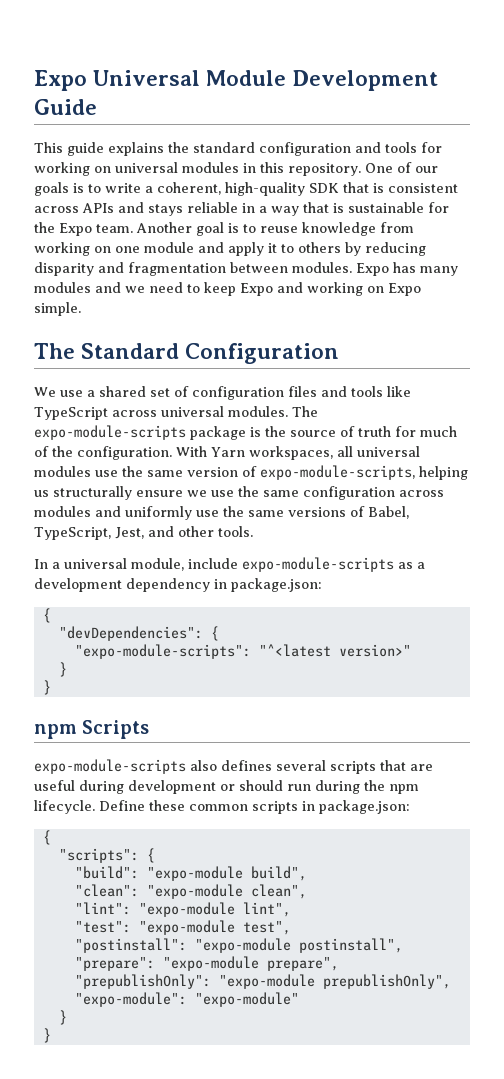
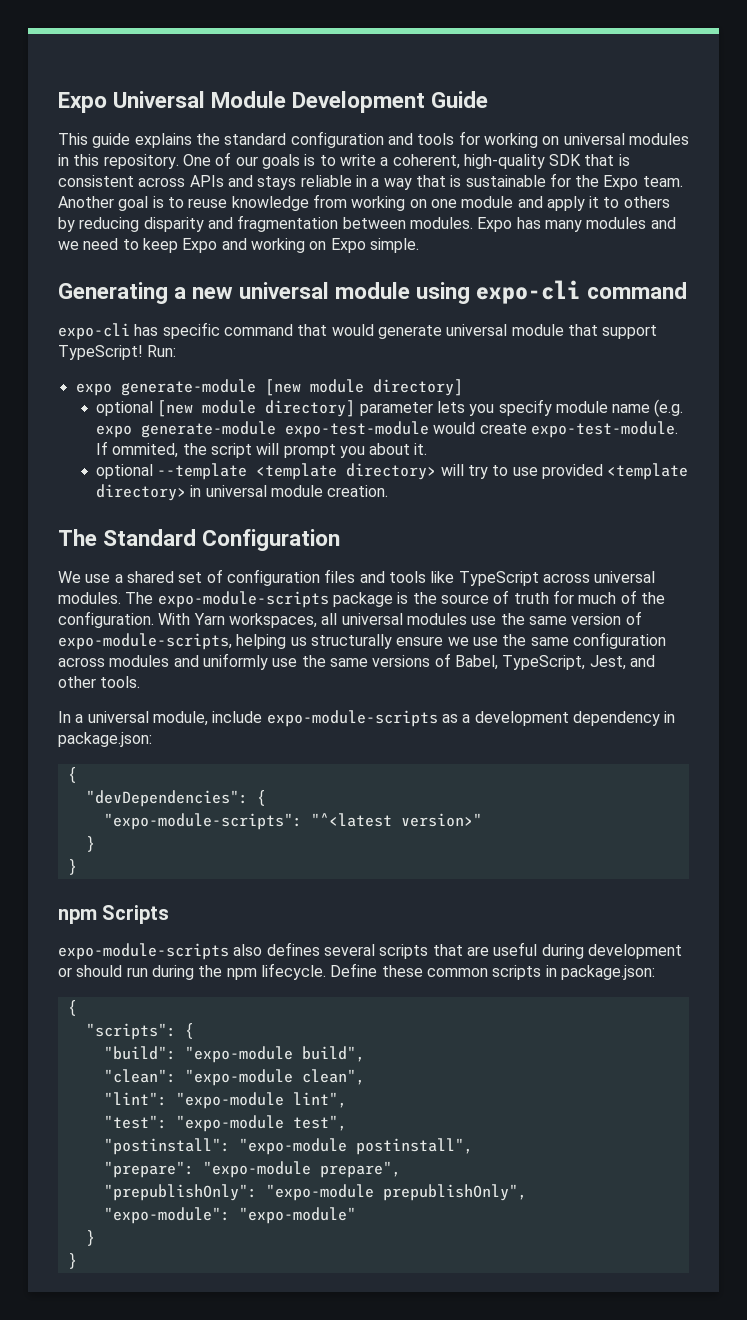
(81, 309) none -> [58,280,687,304] [58,322,658,340] [58,345,177,360] [75,379,463,396] [95,399,684,417] [95,421,678,438] [95,441,428,458] [95,463,689,480] [95,484,389,501] // Generating a new universal module using expo-cli command // expo-cli has specific command that would generate universal module that support TypeScript! Run: // expo generate-module [new module directory] // optional [new module directory] parameter lets you specify module name (e.g. expo generate-module expo-test-module would create expo-test-module. If ommited, the script will prompt you about it. // optional --template <template directory> will try to use provided <template directory> in universal module creation.

